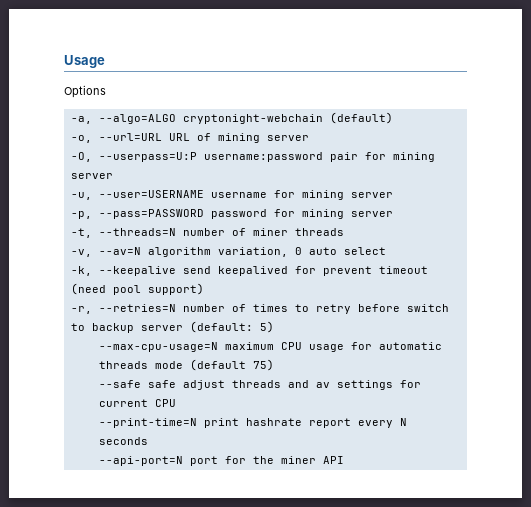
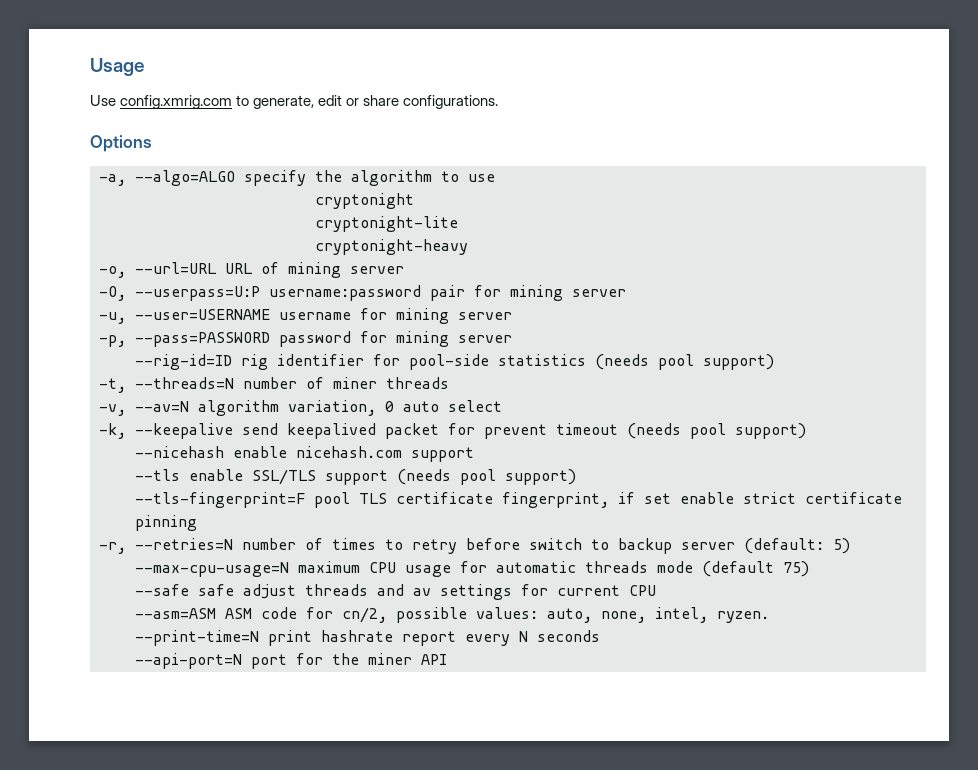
[64,85,106,98] [70,112,393,124] Options // -a, --algo=ALGO cryptonight-webchain (default) -> [90,95,499,109] [90,135,152,152] [99,170,495,186] [315,193,414,209] [315,216,458,232] [315,239,468,255] Use config.xmrig.com to generate, edit or share configurations. // Options // -a, --algo=ALGO specify the algorithm to use // cryptonight // cryptonight-lite // cryptonight-heavy
(393, 214) none -> [135,354,774,370] // --rig-id=ID rig identifier for pool-side statistics (needs pool support)
(288, 271) none -> [385,423,439,439] packet
[70,283,204,295] (need pool support) -> [627,423,806,439] [135,446,474,462] [135,469,576,485] [135,492,902,508] [135,515,197,531] (needs pool support) // --nicehash enable nicehash.com support // --tls enable SSL/TLS support (needs pool support) // --tls-fingerprint=F pool TLS certificate fingerprint, if set enable strict certificate pinning
(176, 403) none -> [135,607,769,623] // --asm=ASM ASM code for cn/2, possible values: auto, none, intel, ryzen.

